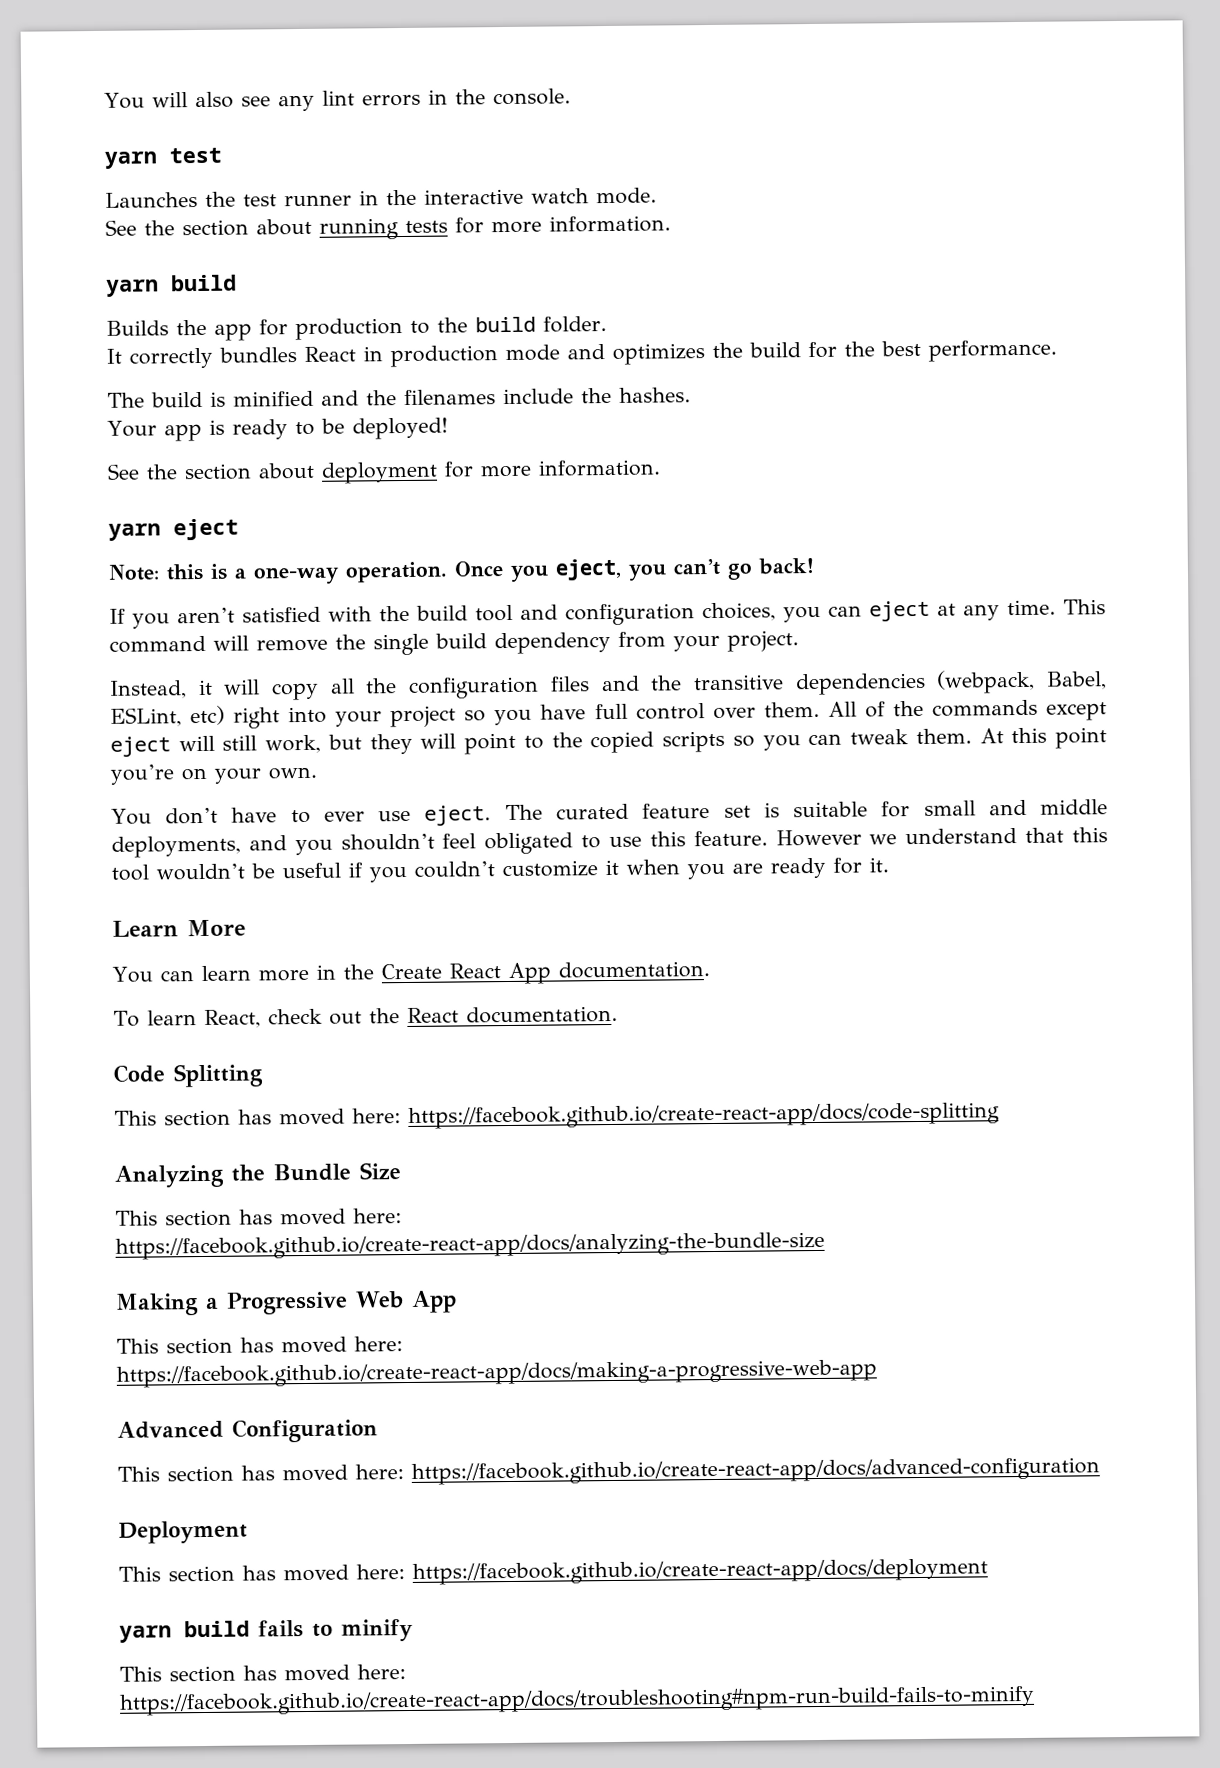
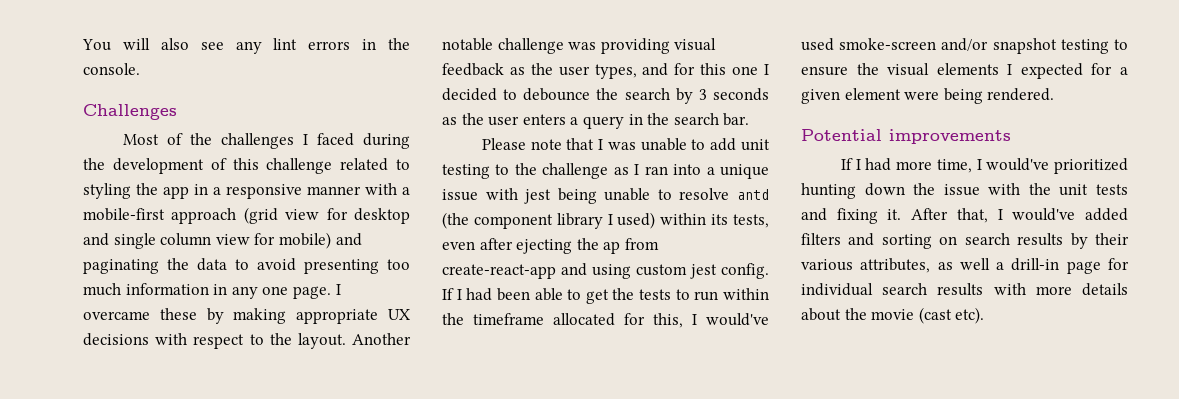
[104,147,222,169] [105,187,657,208] [105,215,671,240] [106,274,237,297] [106,316,607,341] [106,339,1057,369] [107,387,691,408] [107,417,448,442] [107,459,661,484] [108,518,239,541] [108,557,814,585] [109,599,1106,629] [109,630,799,656] [109,669,1107,701] [110,699,1107,729] [110,727,1107,757] [110,764,317,785] [111,799,1108,826] [111,827,1108,858] [111,857,889,883] [112,919,246,937] [112,961,710,985] [113,1005,618,1028] [113,1063,263,1088] [114,1102,1000,1129] [114,1162,401,1188] [115,1208,402,1227] [115,1231,825,1260] [115,1290,457,1316] [116,1336,403,1355] [116,1359,877,1388] [117,1418,378,1443] [117,1457,1100,1485] [118,1520,248,1544] [118,1558,988,1585] [119,1618,413,1643] [119,1664,406,1683] [119,1685,1035,1716] yarn test // Launches the test runner in the interactive watch mode. // See the section about running tests for more information. // yarn build // Builds the app for production to the build folder. // It correctly bundles React in production mode and optimizes the build for the best performance. // The build is minified and the filenames include the hashes. // Your app is ready to be deployed! // See the section about deployment for more information. // yarn eject // Note: this is a one-way operation. Once you eject, you can’t go back! // If you aren’t satisfied with the build tool and configuration choices, you can eject at any time. This command will remove the single build dependency from your project. // Instead, it will copy all the configuration files and the transitive dependencies (webpack, Babel, ESLint, etc) right into your project so you have full control over them. All of the commands except eject will still work, but they will point to the copied scripts so you can tweak them. At this point you’re on your own. // You don’t have to ever use eject. The curated feature set is suitable for small and middle deployments, and you shouldn’t feel obligated to use this feature. However we understand that this tool wouldn’t be useful if you couldn’t customize it when you are ready for it. // Learn More // You can learn more in the Create React App documentation. // To learn React, check out the React documentation. // Code Splitting // This section has moved here: https://facebook.github.io/create-react-app/docs/code-splitting // Analyzing the Bundle Size // This section has moved here: https://facebook.github.io/create-react-app/docs/analyzing-the-bundle-size // Making a Progressive Web App // This section has moved here: https://facebook.github.io/create-react-app/docs/making-a-progressive-web-app // Advanced Configuration // This section has moved here: https://facebook.github.io/create-react-app/docs/advanced-configuration // Deployment // This section has moved here: https://facebook.github.io/create-react-app/docs/deployment // yarn build fails to minify // This section has moved here: https://facebook.github.io/create-react-app/docs/troubleshooting#npm-run-build-fails-to-minify -> [83,104,177,120] [122,133,410,149] [83,158,410,174] [83,183,410,199] [83,207,410,224] [83,232,362,249] [83,258,410,274] [83,283,341,299] [83,308,411,324] [83,333,411,349] [442,38,717,54] [442,63,769,79] [442,88,769,104] [442,113,750,129] [481,138,770,151] [442,163,769,179] [442,188,769,204] [442,212,769,229] [442,238,659,254] [442,263,769,279] [442,288,769,304] [442,313,769,328] [801,38,1128,54] [801,63,1128,79] [801,88,1055,104] [801,129,1011,144] [840,158,1128,174] [801,183,1128,199] [801,208,1128,224] [801,233,1129,249] [801,258,1129,274] [801,283,1128,296] [801,307,985,324] Challenges // Most of the challenges I faced during the development of this challenge related to styling the app in a responsive manner with a mobile-first approach (grid view for desktop and single column view for mobile) and paginating the data to avoid presenting too much information in any one page. I overcame these by making appropriate UX decisions with respect to the layout. Another notable challenge was providing visual feedback as the user types, and for this one I decided to debounce the search by 3 seconds as the user enters a query in the search bar. // Please note that I was unable to add unit testing to the challenge as I ran into a unique issue with jest being unable to resolve antd (the component library I used) within its tests, even after ejecting the ap from create-react-app and using custom jest config. If I had been able to get the tests to run within the timeframe allocated for this, I would've used smoke-screen and/or snapshot testing to ensure the visual elements I expected for a given element were being rendered. // Potential improvements // If I had more time, I would've prioritized hunting down the issue with the unit tests and fixing it. After that, I would've added filters and sorting on search results by their various attributes, as well a drill-in page for individual search results with more details about the movie (cast etc).

